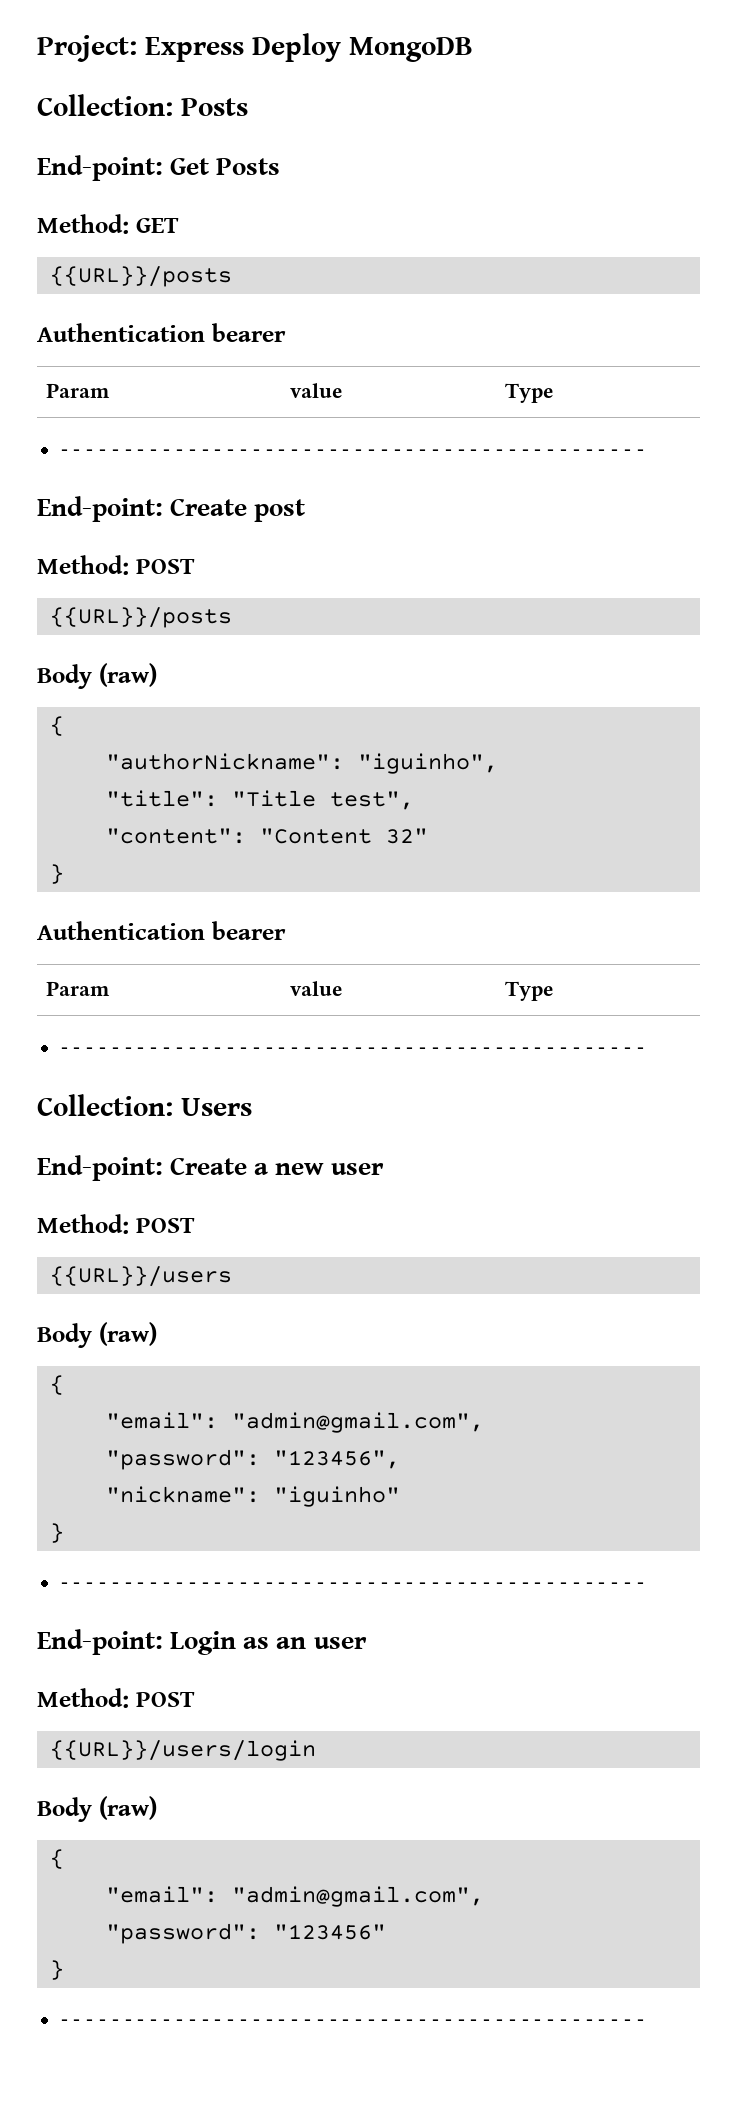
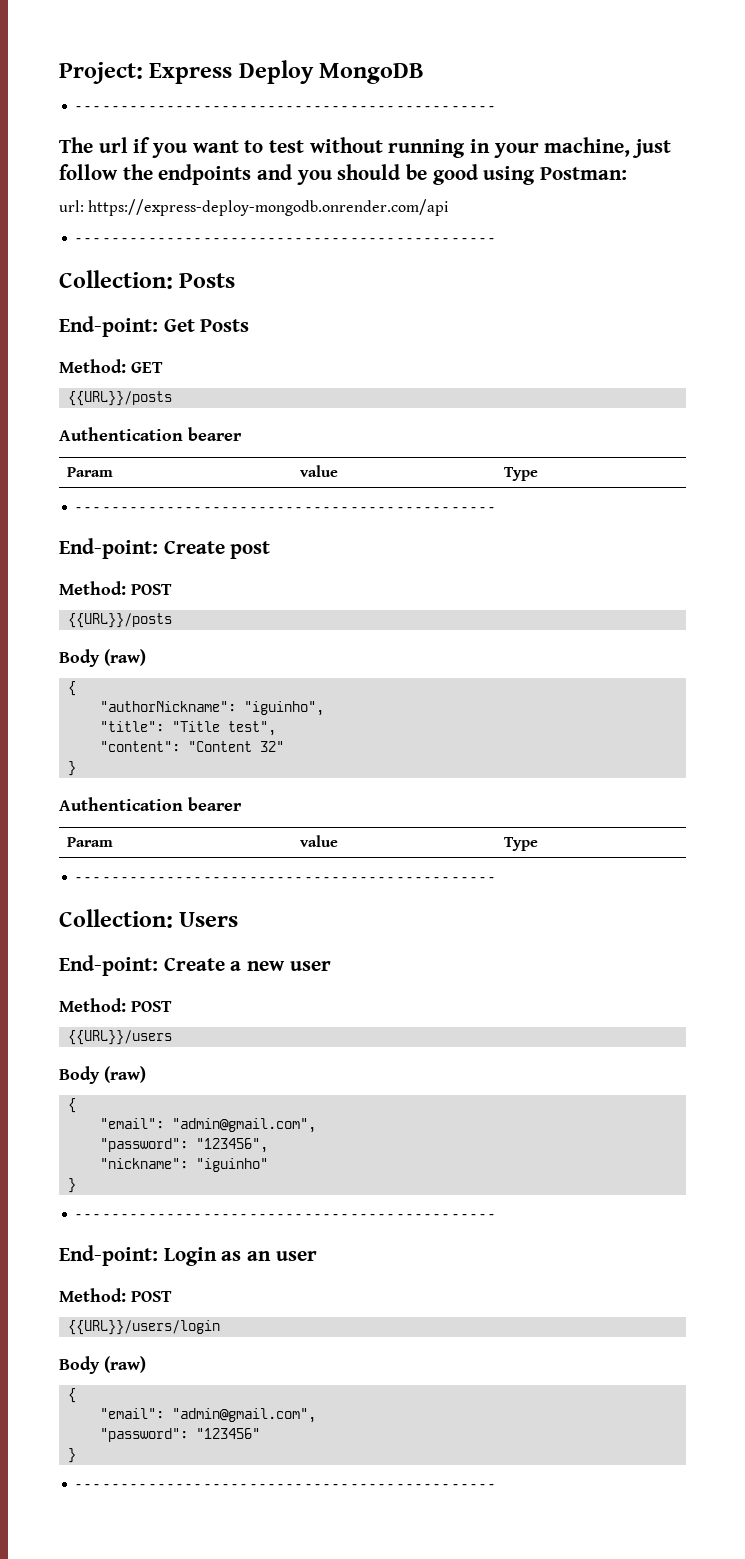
(473, 49) none -> [76,106,495,111] [59,137,672,158] [59,164,628,185] [59,199,450,216] [76,238,495,243] // ⁃ ⁃ ⁃ ⁃ ⁃ ⁃ ⁃ ⁃ ⁃ ⁃ ⁃ ⁃ ⁃ ⁃ ⁃ ⁃ ⁃ ⁃ ⁃ ⁃ ⁃ ⁃ ⁃ ⁃ ⁃ ⁃ ⁃ ⁃ ⁃ ⁃ ⁃ ⁃ ⁃ ⁃ ⁃ ⁃ ⁃ ⁃ ⁃ ⁃ ⁃ ⁃ ⁃ ⁃ ⁃ ⁃ // The url if you want to test without running in your machine, just follow the endpoints and you should be good using Postman: // url: https://express-deploy-mongodb.onrender.com/api // ⁃ ⁃ ⁃ ⁃ ⁃ ⁃ ⁃ ⁃ ⁃ ⁃ ⁃ ⁃ ⁃ ⁃ ⁃ ⁃ ⁃ ⁃ ⁃ ⁃ ⁃ ⁃ ⁃ ⁃ ⁃ ⁃ ⁃ ⁃ ⁃ ⁃ ⁃ ⁃ ⁃ ⁃ ⁃ ⁃ ⁃ ⁃ ⁃ ⁃ ⁃ ⁃ ⁃ ⁃ ⁃ ⁃

